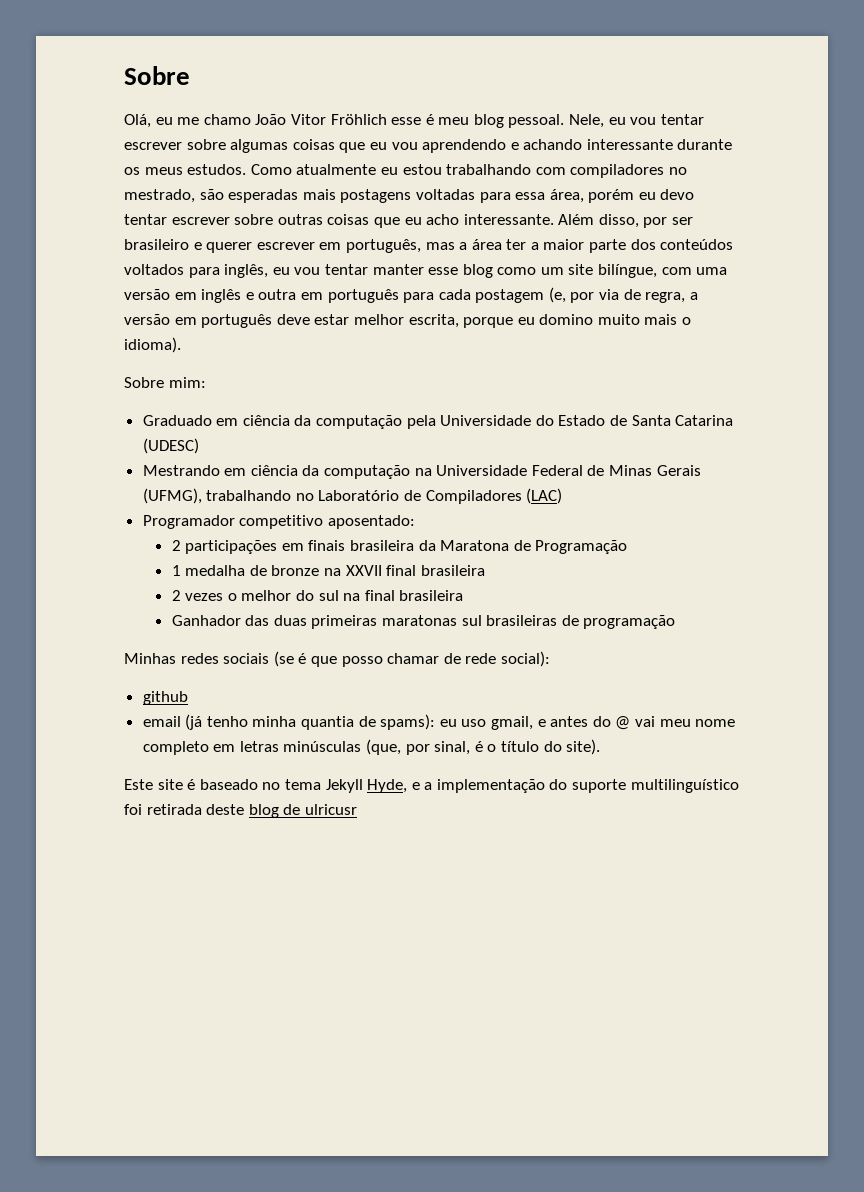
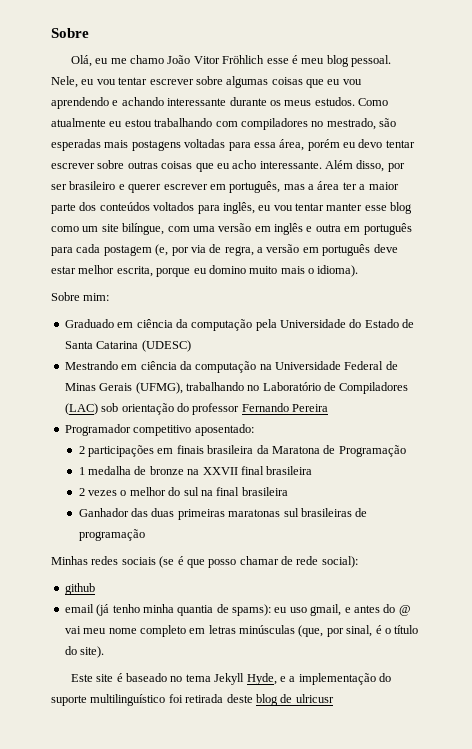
(563, 496) none -> [101,403,328,415] sob orientação do professor Fernando Pereira

